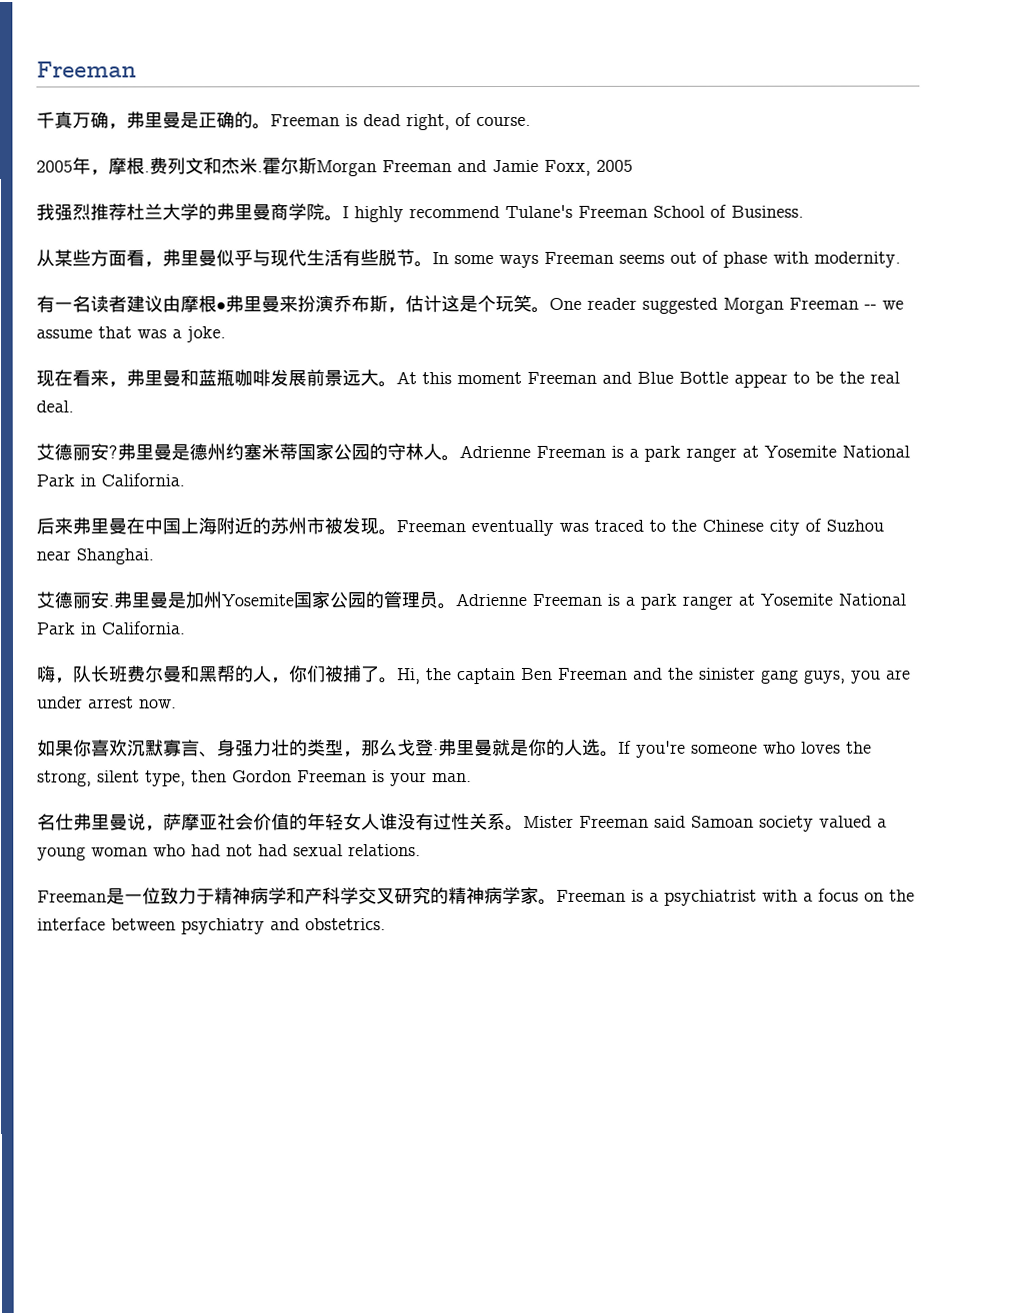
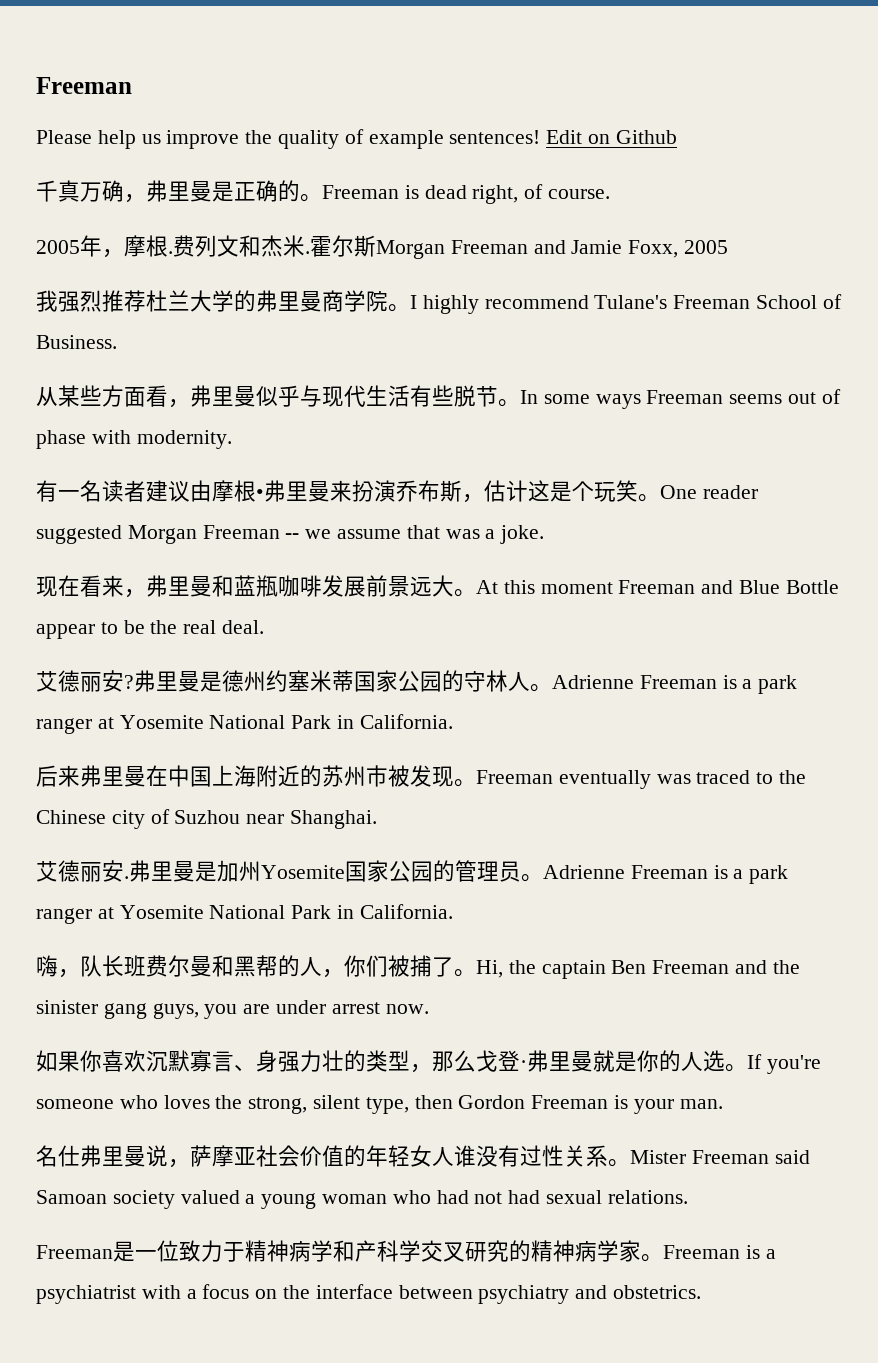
[36,61,137,78] Freeman -> [36,77,132,94] [36,129,677,149] Freeman // Please help us improve the quality of example sentences! Edit on Github

